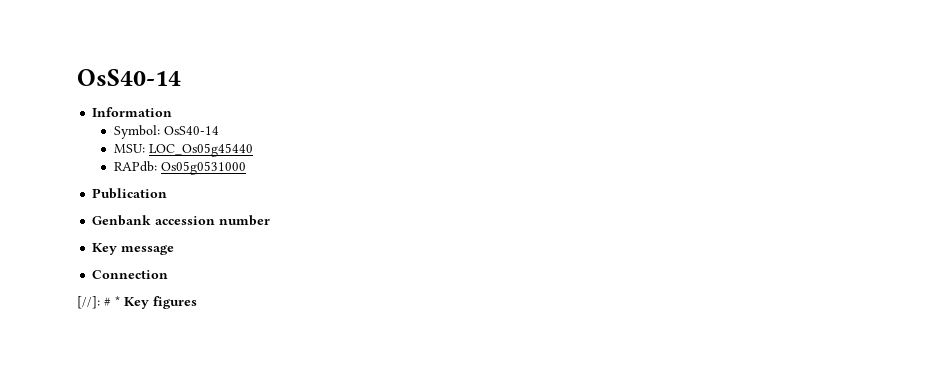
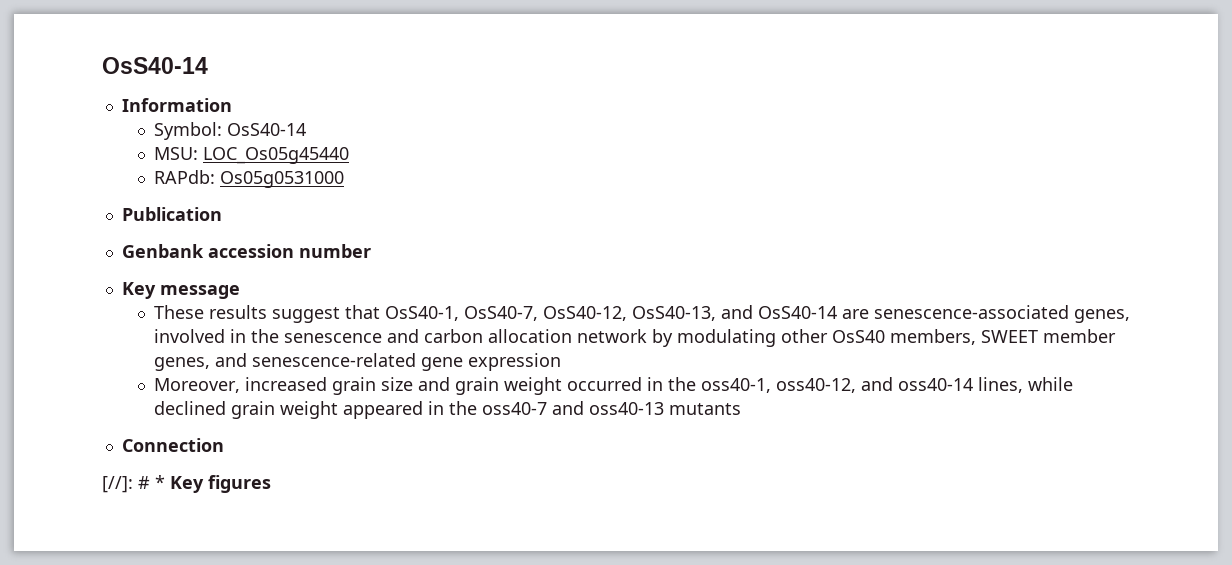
(175, 250) none -> [153,305,1130,323] [153,329,1116,347] [153,353,561,371] [153,377,1073,395] [153,401,741,419] // These results suggest that OsS40-1, OsS40-7, OsS40-12, OsS40-13, and OsS40-14 are senescence-associated genes, involved in the senescence and carbon allocation network by modulating other OsS40 members, SWEET member genes, and senescence-related gene expression // Moreover, increased grain size and grain weight occurred in the oss40-1, oss40-12, and oss40-14 lines, while declined grain weight appeared in the oss40-7 and oss40-13 mutants

